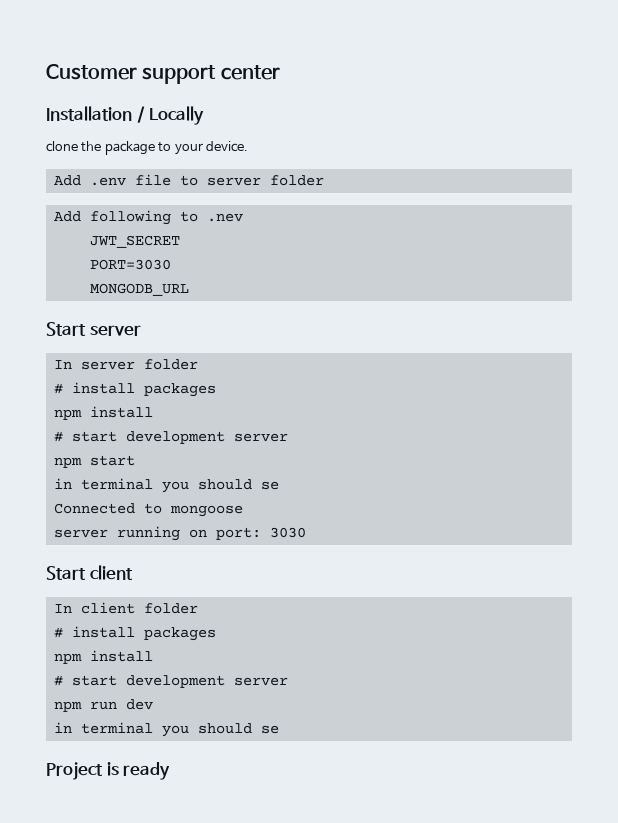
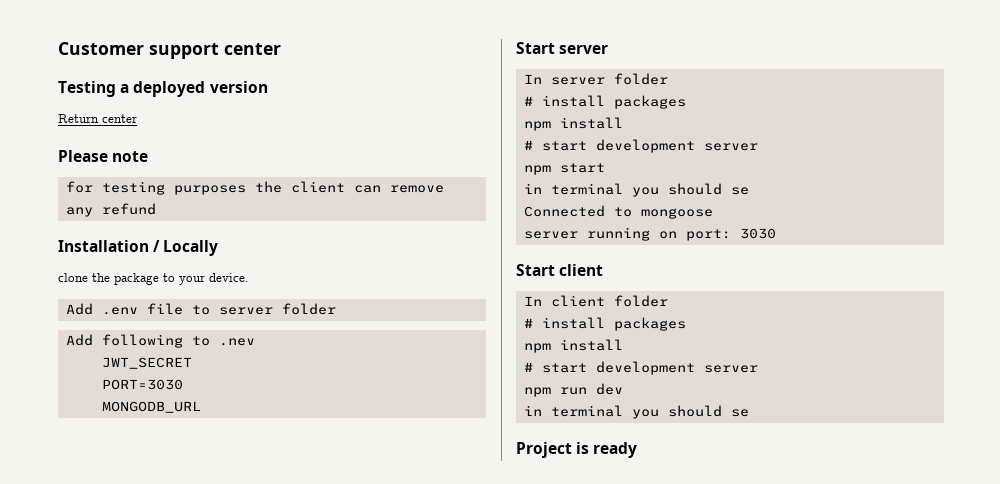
(280, 72) none -> [58,81,268,97] [58,114,137,123] [58,150,149,162] [65,181,444,195] [65,203,156,217] // Testing a deployed version // Return center // Please note // for testing purposes the client can remove any refund

